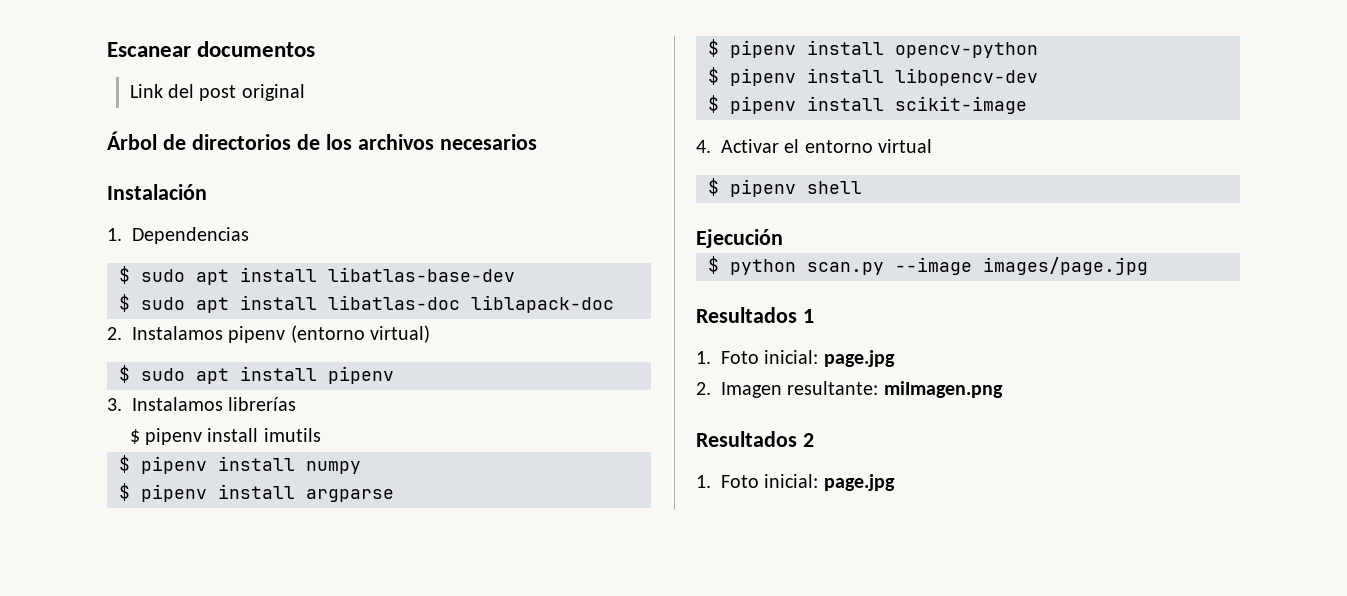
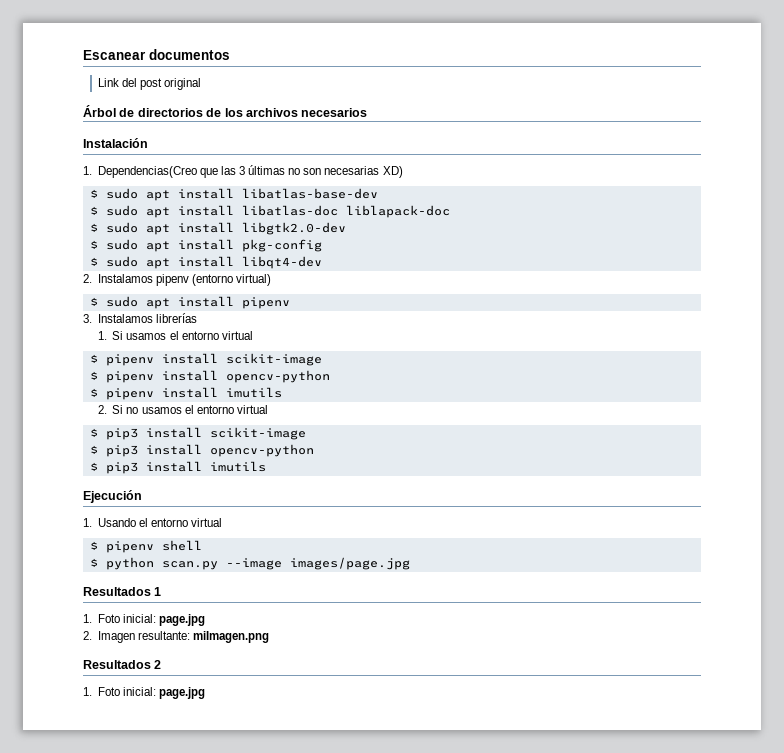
[132,227,249,244] Dependencias -> [97,165,403,178] Dependencias(Creo que las 3 últimas no son necesarias XD)
(614, 304) none -> [89,222,346,235] [89,239,322,252] [89,256,322,269] // $ sudo apt install libgtk2.0-dev // $ sudo apt install pkg-config // $ sudo apt install libqt4-dev
[129,428,321,445] [119,455,361,474] [119,483,394,502] $ pipenv install imutils // $ pipenv install numpy // $ pipenv install argparse -> [97,331,253,340] [89,353,322,366] 1. Si usamos el entorno virtual // $ pipenv install scikit-image
[895,68,1038,86] [708,95,1027,114] [696,139,779,153] libopencv-dev // $ pipenv install scikit-image // 4. Activar -> [225,387,282,398] [97,405,268,414] [89,427,306,440] [89,444,314,457] [89,461,266,474] [83,490,142,503] [83,518,136,527] imutils // 2. Si no usamos el entorno virtual // $ pip3 install scikit-image // $ pip3 install opencv-python // $ pip3 install imutils // Ejecución // 1. Usando
[696,229,783,248] // Ejecución -> (202, 545) none

